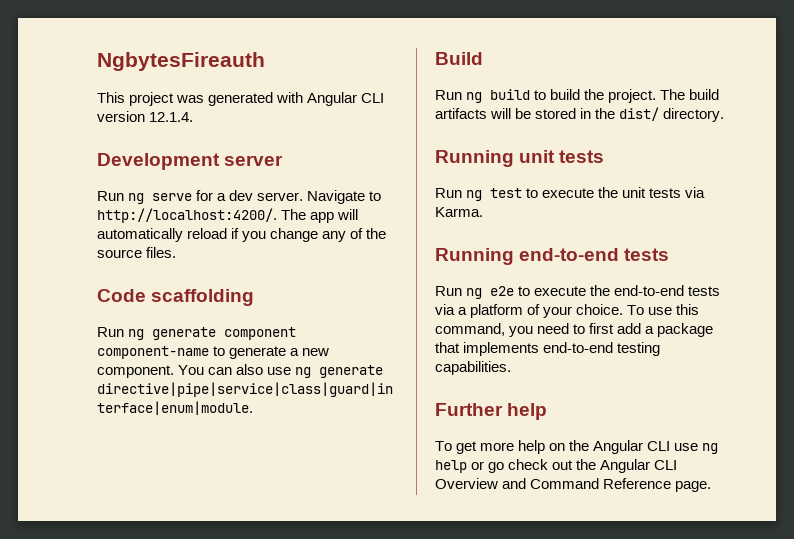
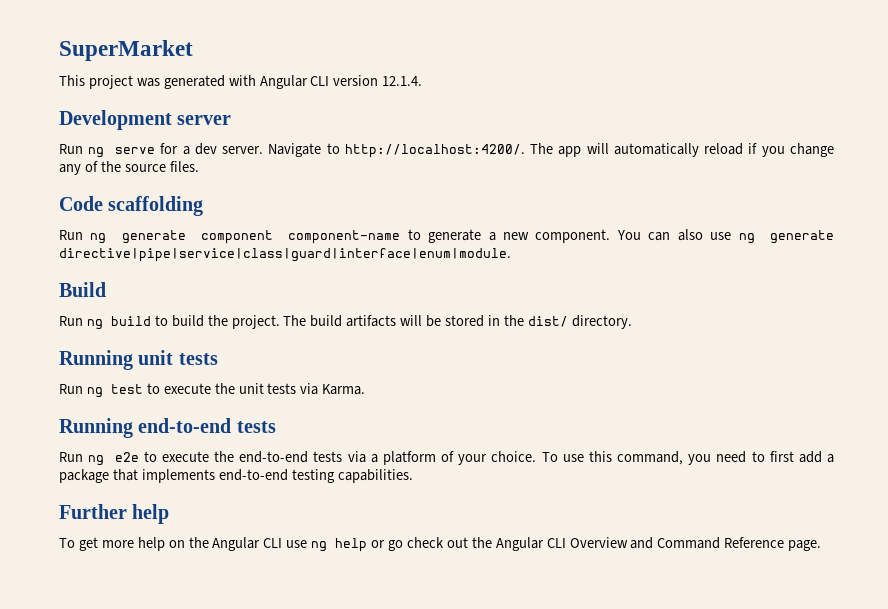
[97,52,265,71] NgbytesFireauth -> [59,40,193,61] SuperMarket

